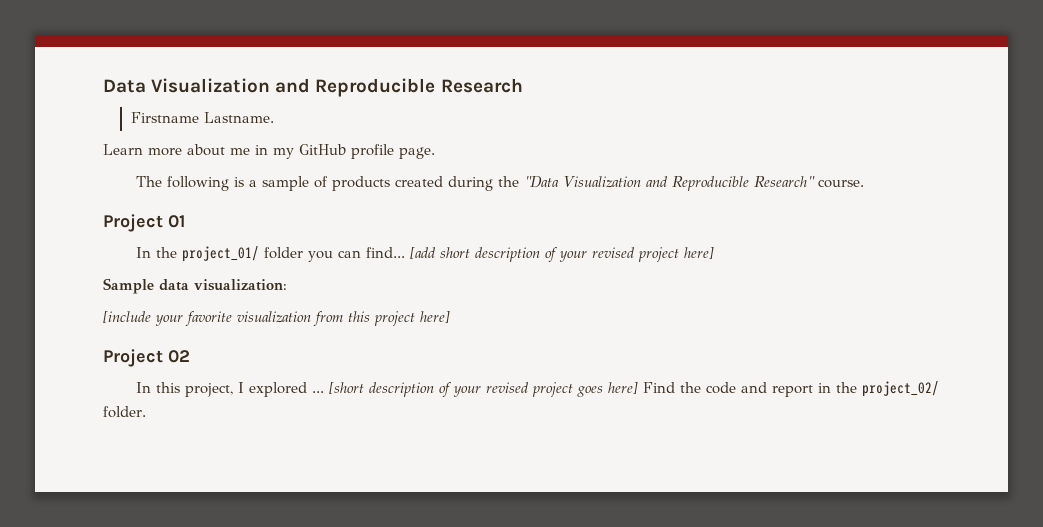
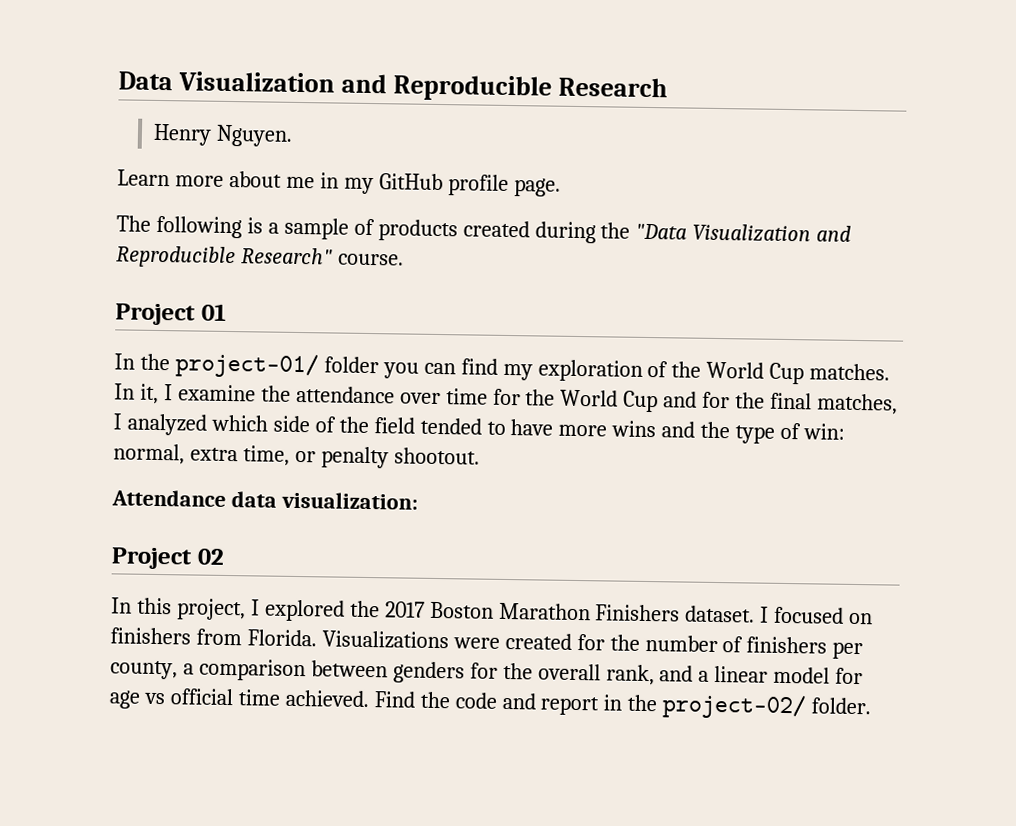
[130,112,274,123] Firstname Lastname. -> [152,123,293,147] Henry Nguyen.
[181,246,259,262] project_01/ -> [174,352,319,379] project-01/
[365,247,714,262] [103,278,287,294] [103,311,450,326] find... [add short description of your revised project here] // Sample data visualization: // [include your favorite visualization from this project here] -> [460,358,891,385] [114,383,899,415] [113,413,846,444] [113,443,480,469] [111,489,418,510] find my exploration of the World Cup matches. In it, I examine the attendance over time for the World Cup and for the final matches, I analyzed which side of the field tended to have more wins and the type of win: normal, extra time, or penalty shootout. // Attendance data visualization:
[311,382,638,397] ... [short description of your revised project goes here] -> [349,600,874,625] [110,627,864,660] [110,658,864,686] [109,688,370,709] the 2017 Boston Marathon Finishers dataset. I focused on finishers from Florida. Visualizations were created for the number of finishers per county, a comparison between genders for the overall rank, and a linear model for age vs official time achieved.
[861,381,939,397] project_02/ -> [662,693,807,720] project-02/

